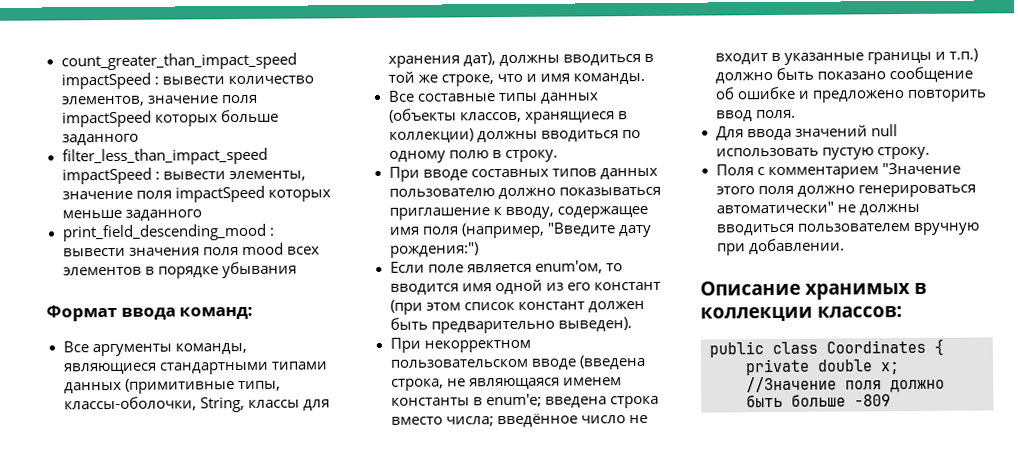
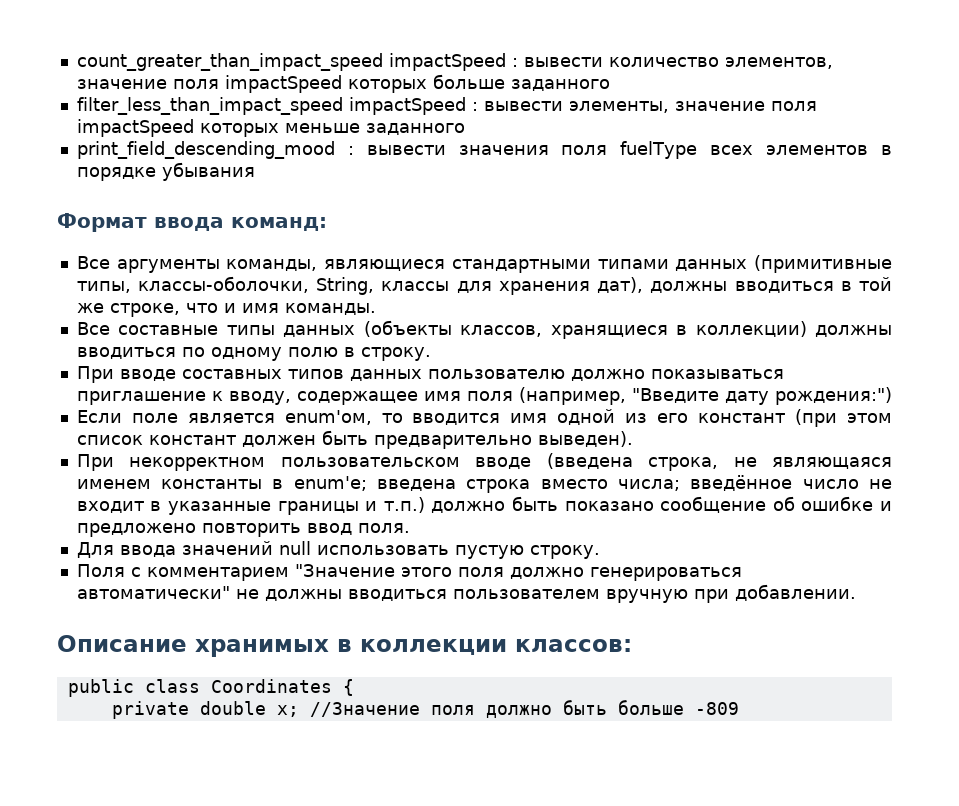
[241,242,284,256] mood -> [620,141,698,159] fuelType

